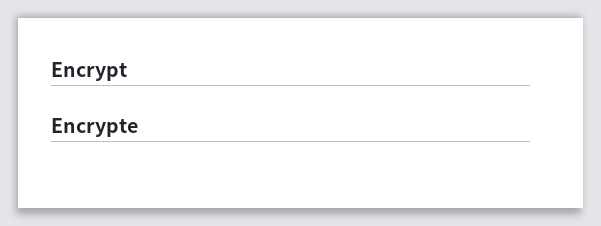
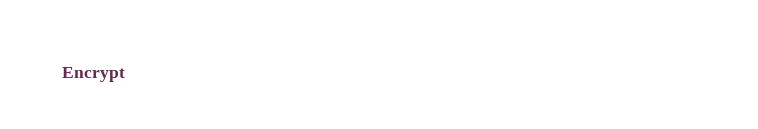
[51,118,138,137] // Encrypte -> (125, 74) none

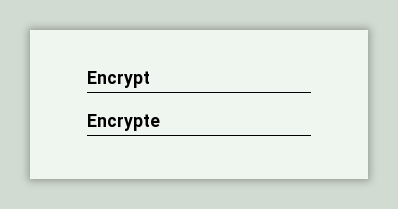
(125, 74) none -> [87,114,160,131] // Encrypte

